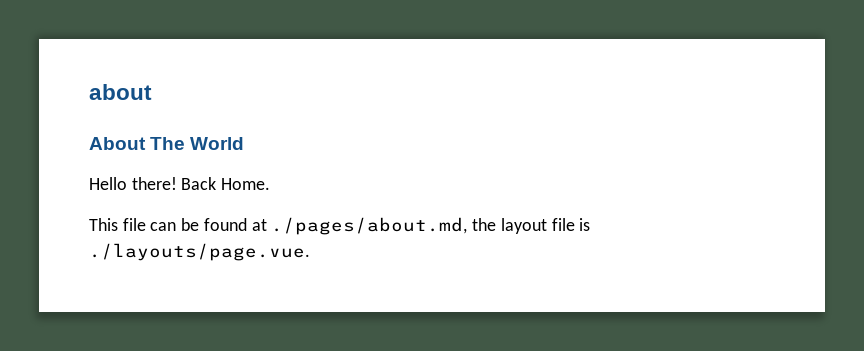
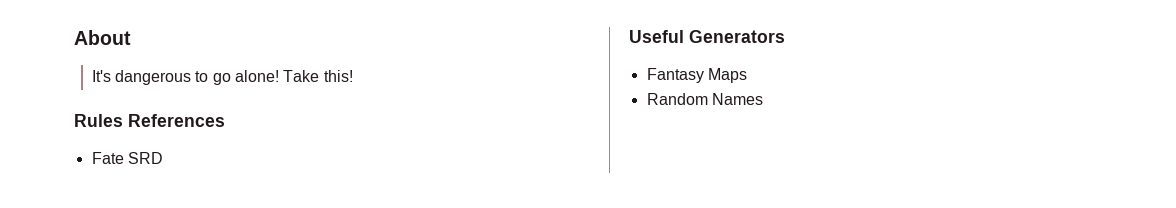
[89,84,152,100] [89,137,245,150] [89,177,271,190] [89,217,591,235] [89,243,310,261] about // About The World // Hello there! Back Home. // This file can be found at ./pages/about.md, the layout file is ./layouts/page.vue. -> [74,30,131,45] [91,70,353,85] [74,114,225,127] [91,152,163,164] [629,30,785,43] [646,68,747,83] [646,93,763,105] About // It's dangerous to go alone! Take this! // Rules References // Fate SRD // Useful Generators // Fantasy Maps // Random Names

